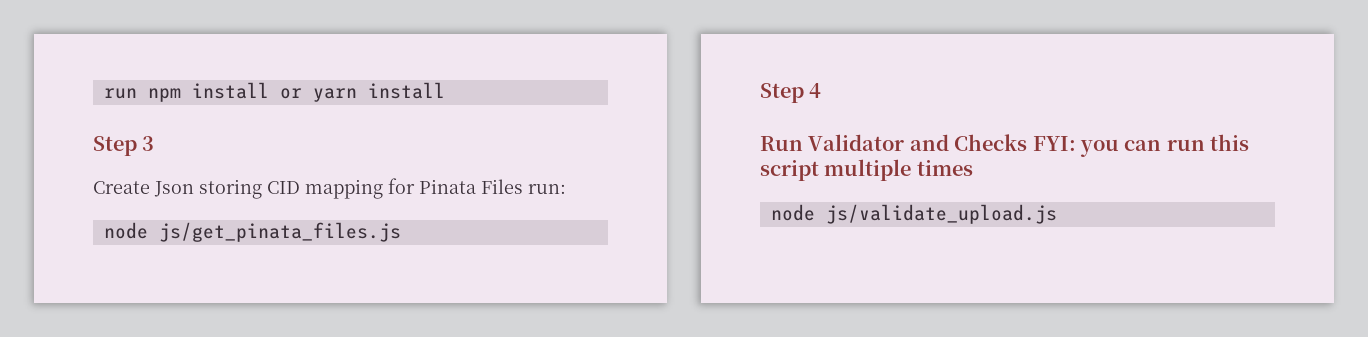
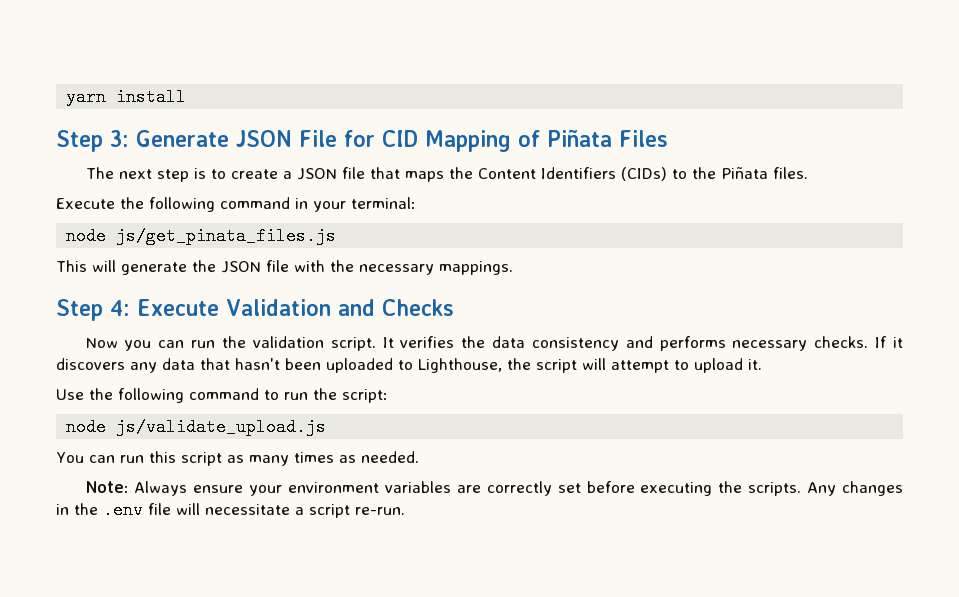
[103,82,302,102] run npm install or -> (66, 97) none
[142,136,155,151] [93,178,566,199] [103,222,401,242] [760,83,822,103] [760,134,905,151] 3 // Create Json storing CID mapping for Pinata Files run: // node js/get_pinata_files.js // Step 4 // Run Validator -> [110,129,668,152] [85,167,808,182] [56,197,416,212] [66,227,337,245] [56,260,513,275] [56,299,331,321] 3: Generate JSON File for CID Mapping of Piñata Files // The next step is to create a JSON file that maps the Content Identifiers (CIDs) to the Piñata files. // Execute the following command in your terminal: // node js/get_pinata_files.js // This will generate the JSON file with the necessary mappings. // Step 4: Execute Validation
[1032,136,1076,151] FYI: -> [85,338,118,348] // Now
[1210,134,1250,151] [760,159,973,181] [770,204,1057,224] this script multiple times // node js/validate_upload.js -> [221,336,903,351] [56,358,762,373] [56,388,388,403] [66,418,327,436] [56,451,419,466] [85,481,903,496] [56,501,405,519] the validation script. It verifies the data consistency and performs necessary checks. If it discovers any data that hasn't been uploaded to Lighthouse, the script will attempt to upload it. // Use the following command to run the script: // node js/validate_upload.js // You can run this script as many times as needed. // Note: Always ensure your environment variables are correctly set before executing the scripts. Any changes in the .env file will necessitate a script re-run.

